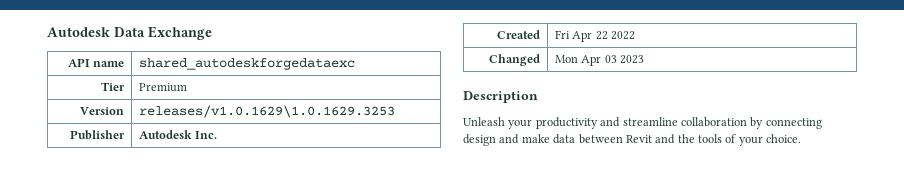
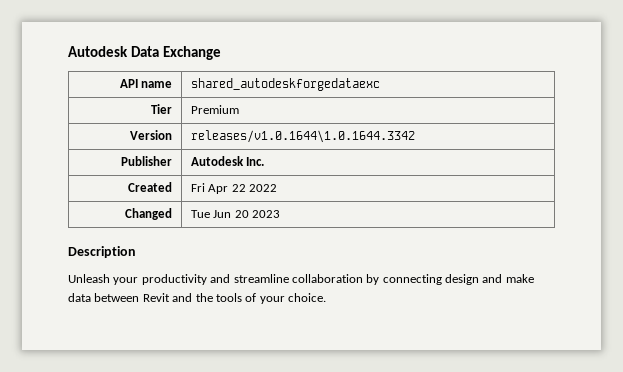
[138,105,395,118] releases/v1.0.1629\1.0.1629.3253 -> [190,130,415,143] releases/v1.0.1644\1.0.1644.3342
[554,55,617,66] Mon Apr 03 -> [190,210,249,218] Tue Jun 20

